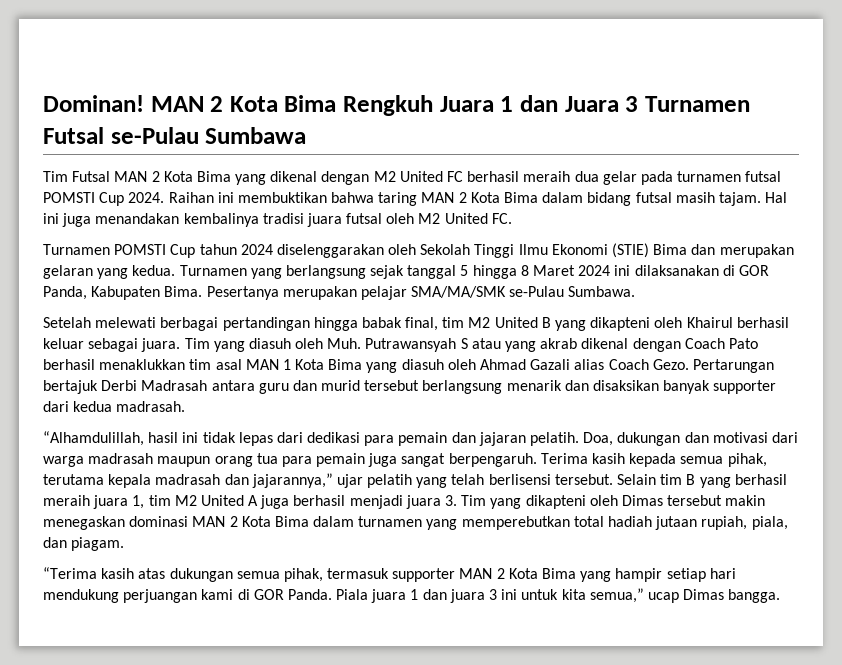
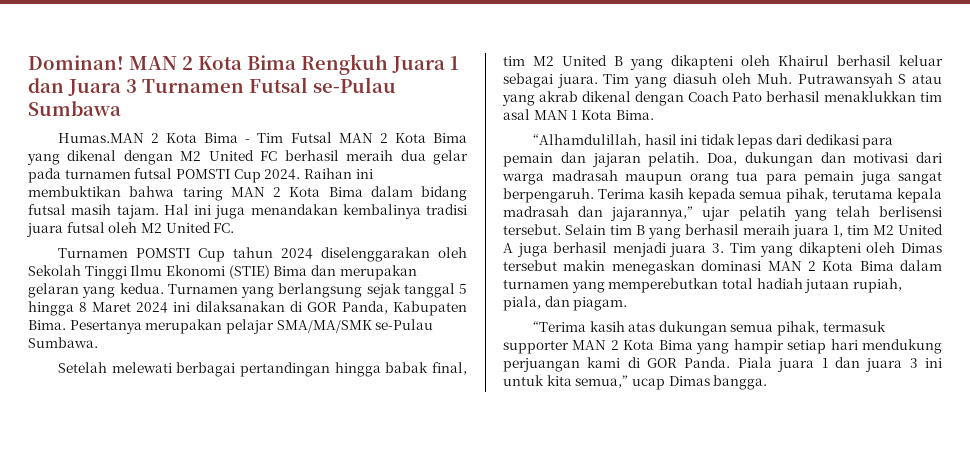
(307, 135) none -> [57,133,251,143] Humas.MAN 2 Kota Bima -
[328,359,774,373] [43,380,777,394] [43,401,186,412] Bima yang diasuh oleh Ahmad Gazali alias Coach Gezo. Pertarungan bertajuk Derbi Madrasah antara guru dan murid tersebut berlangsung menarik dan disaksikan banyak supporter dari kedua madrasah. -> [615,110,654,120] Bima.

